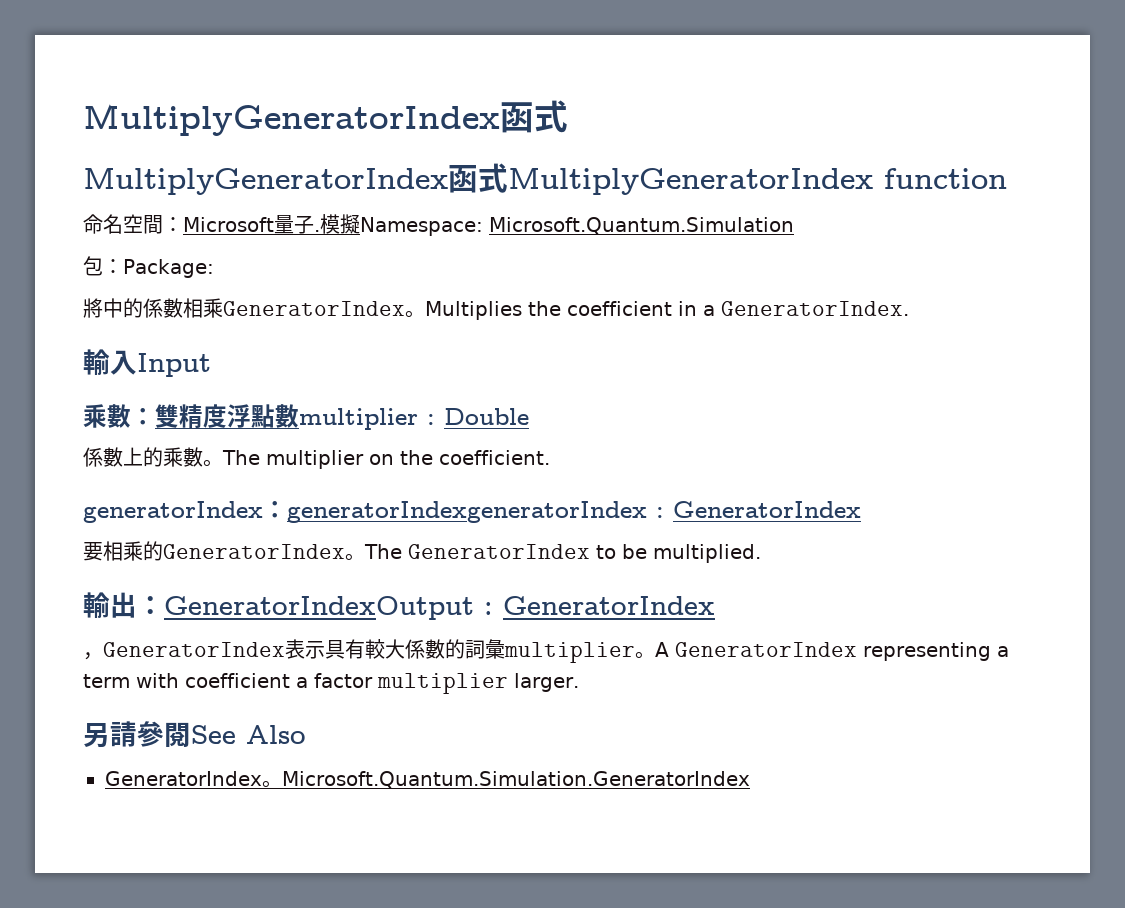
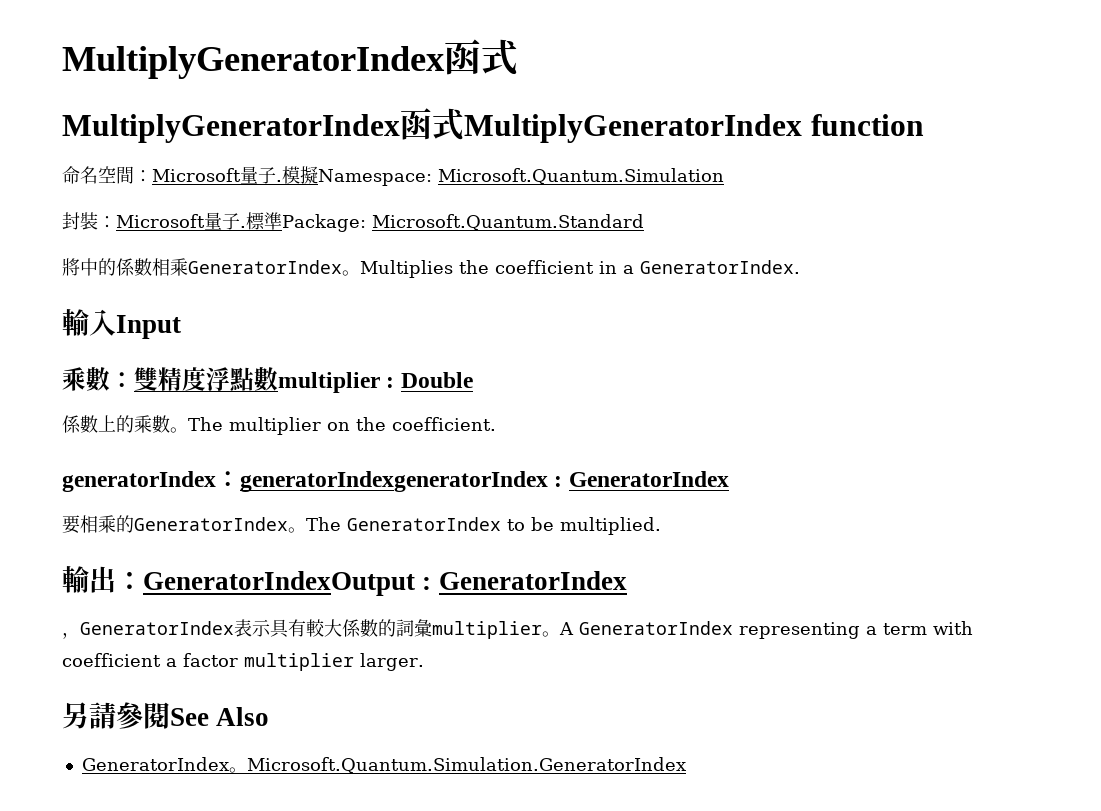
[83,256,123,276] 包： -> [62,212,282,230] 封裝：Microsoft量子.標準
(214, 268) none -> [371,214,644,231] Microsoft.Quantum.Standard

